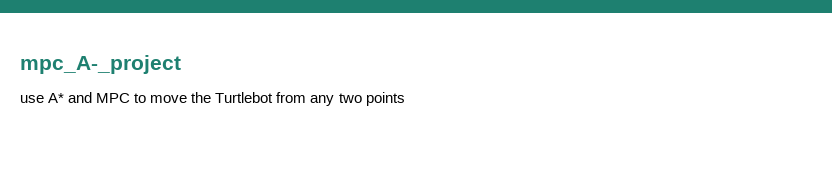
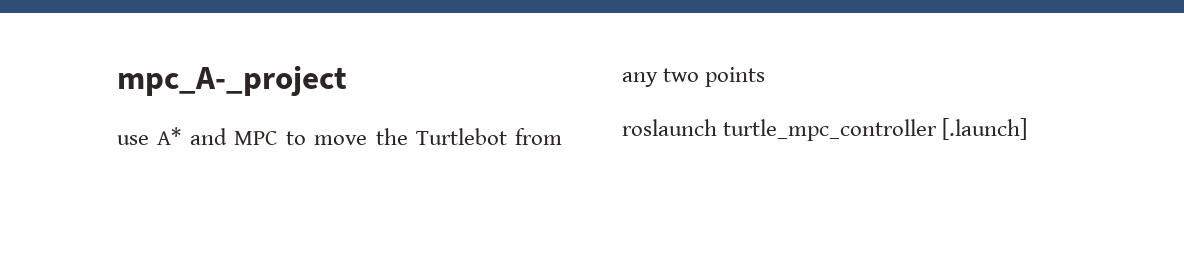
(405, 99) none -> [622,118,1028,141] // roslaunch turtle_mpc_controller [.launch]

